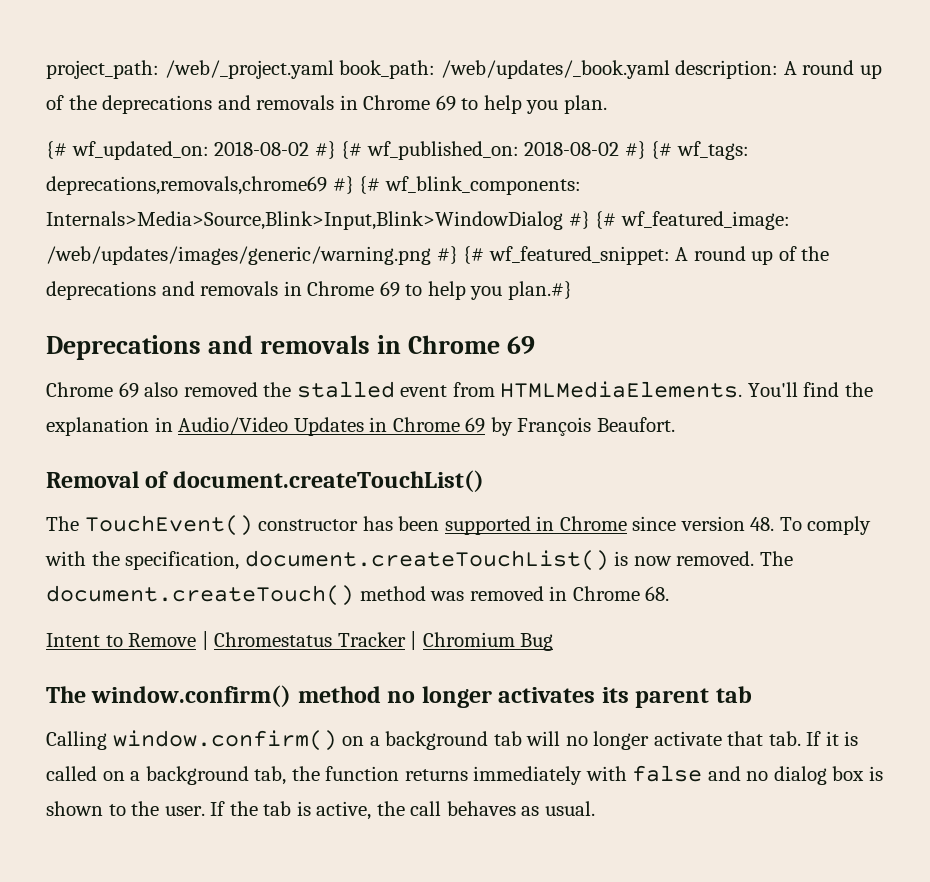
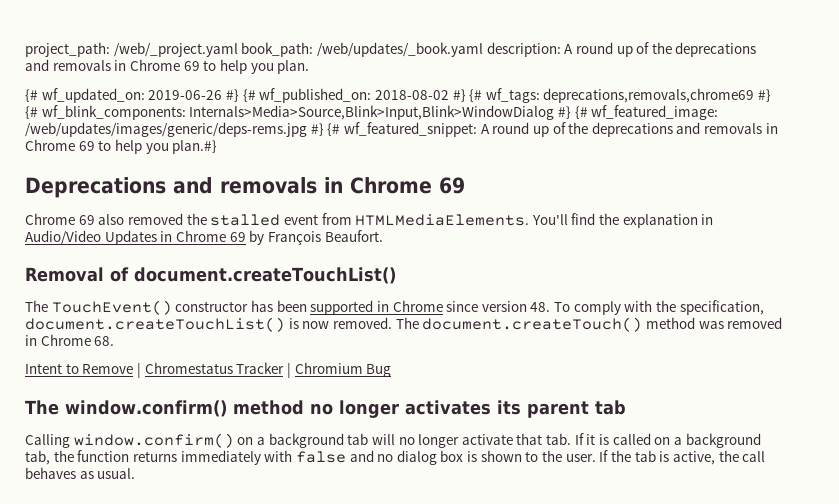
[214,141,310,156] 2018-08-02 -> [148,90,223,100] 2019-06-26
[46,246,431,265] /web/updates/images/generic/warning.png -> [25,122,307,137] /web/updates/images/generic/deps-rems.jpg

